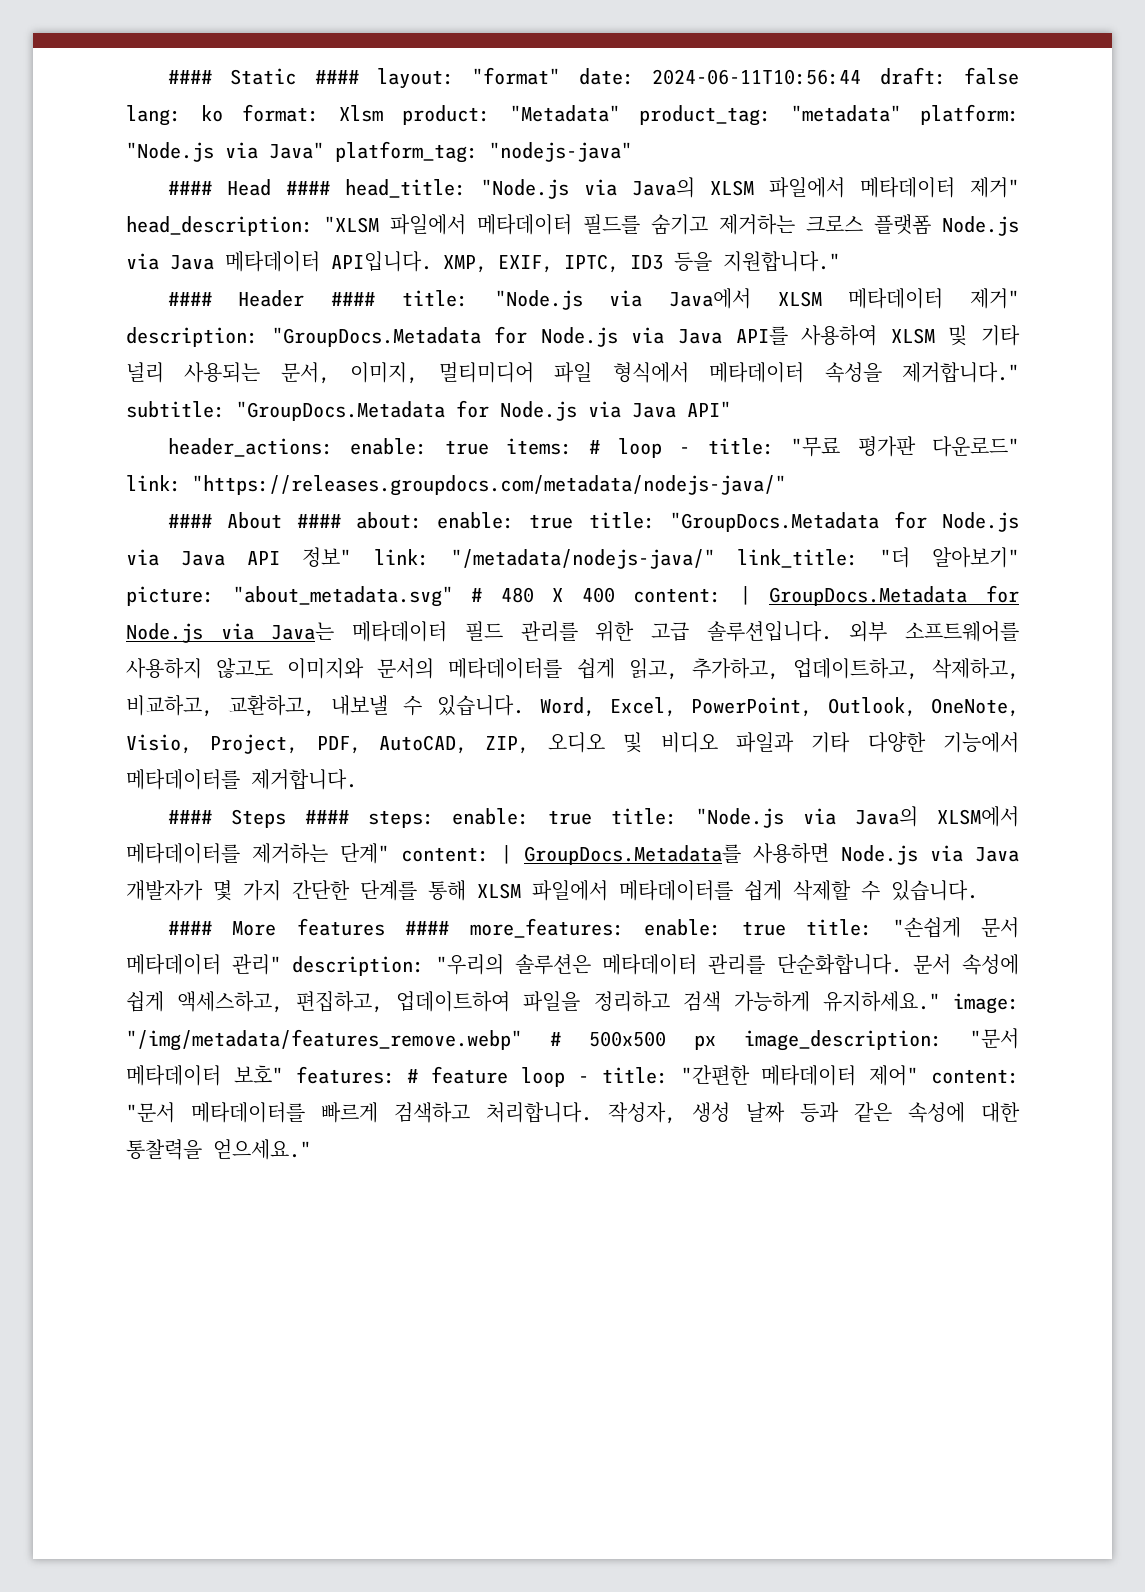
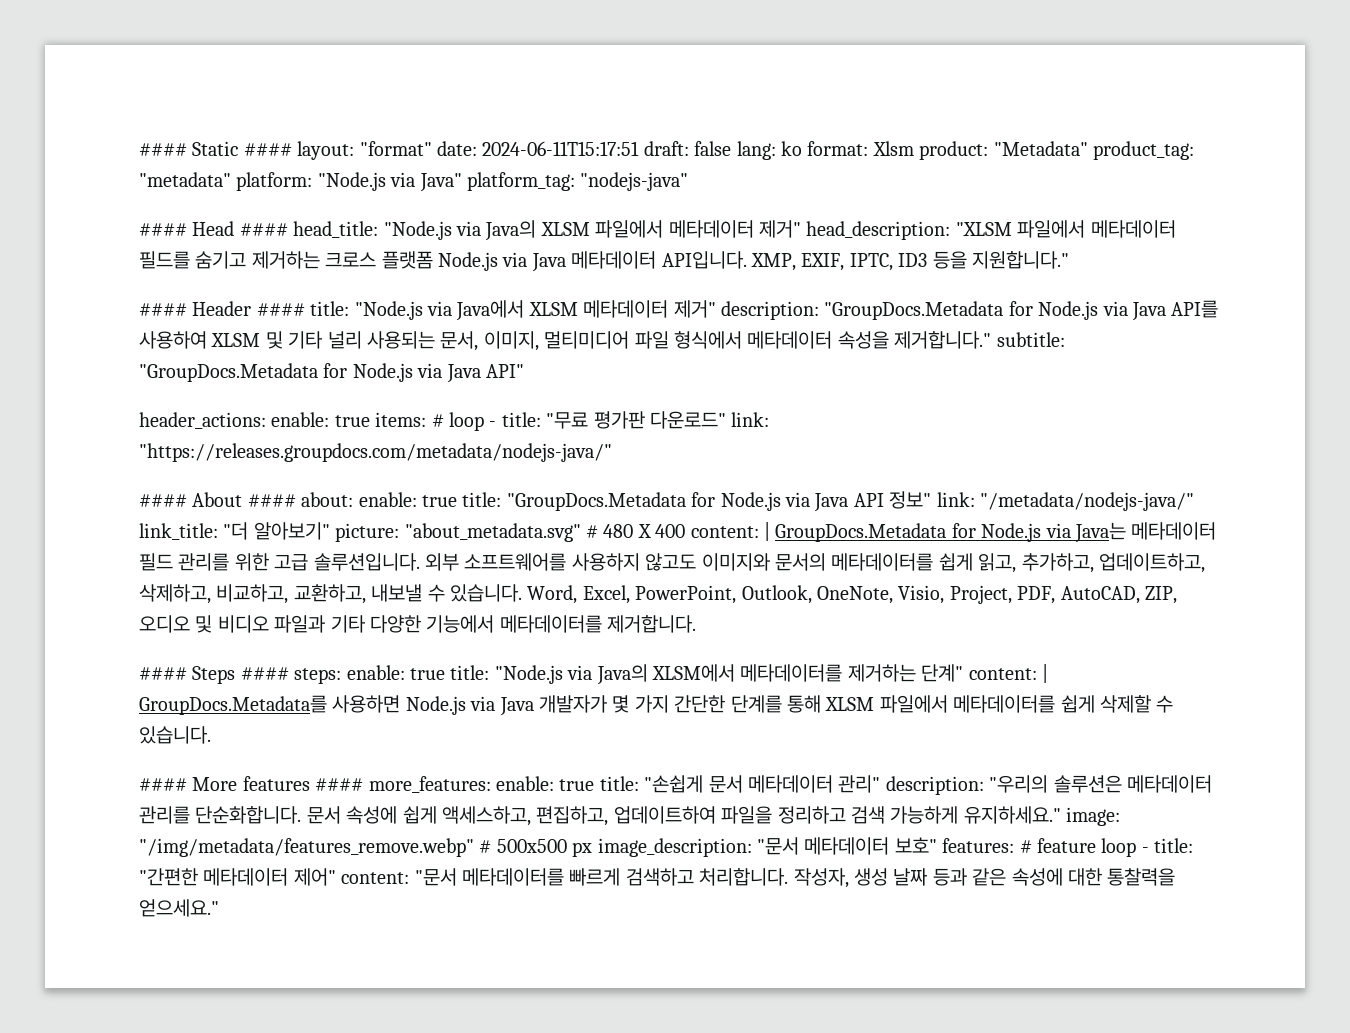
[652,69,862,85] 2024-06-11T10:56:44 -> [482,141,640,156] 2024-06-11T15:17:51

